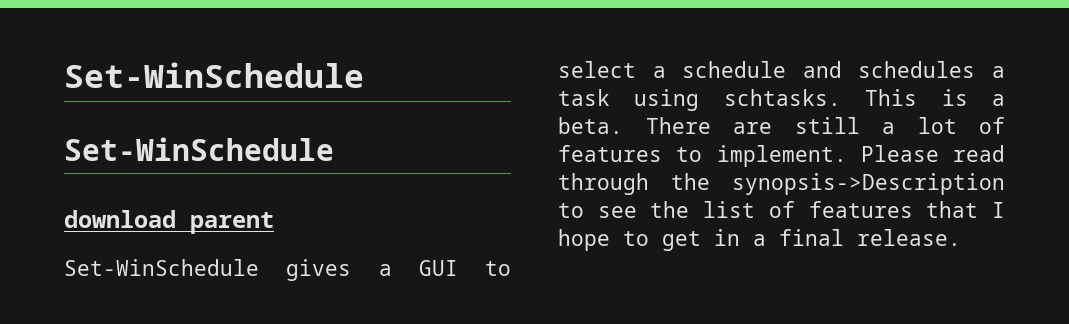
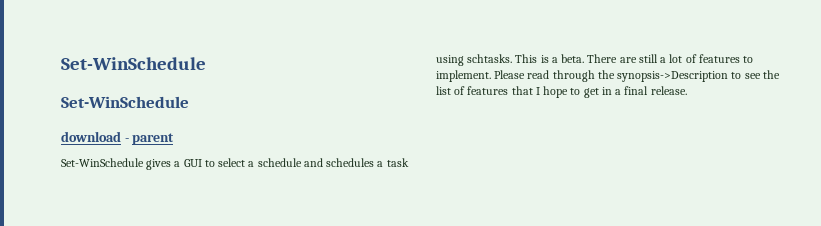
(176, 219) none -> [124,138,129,142] -

